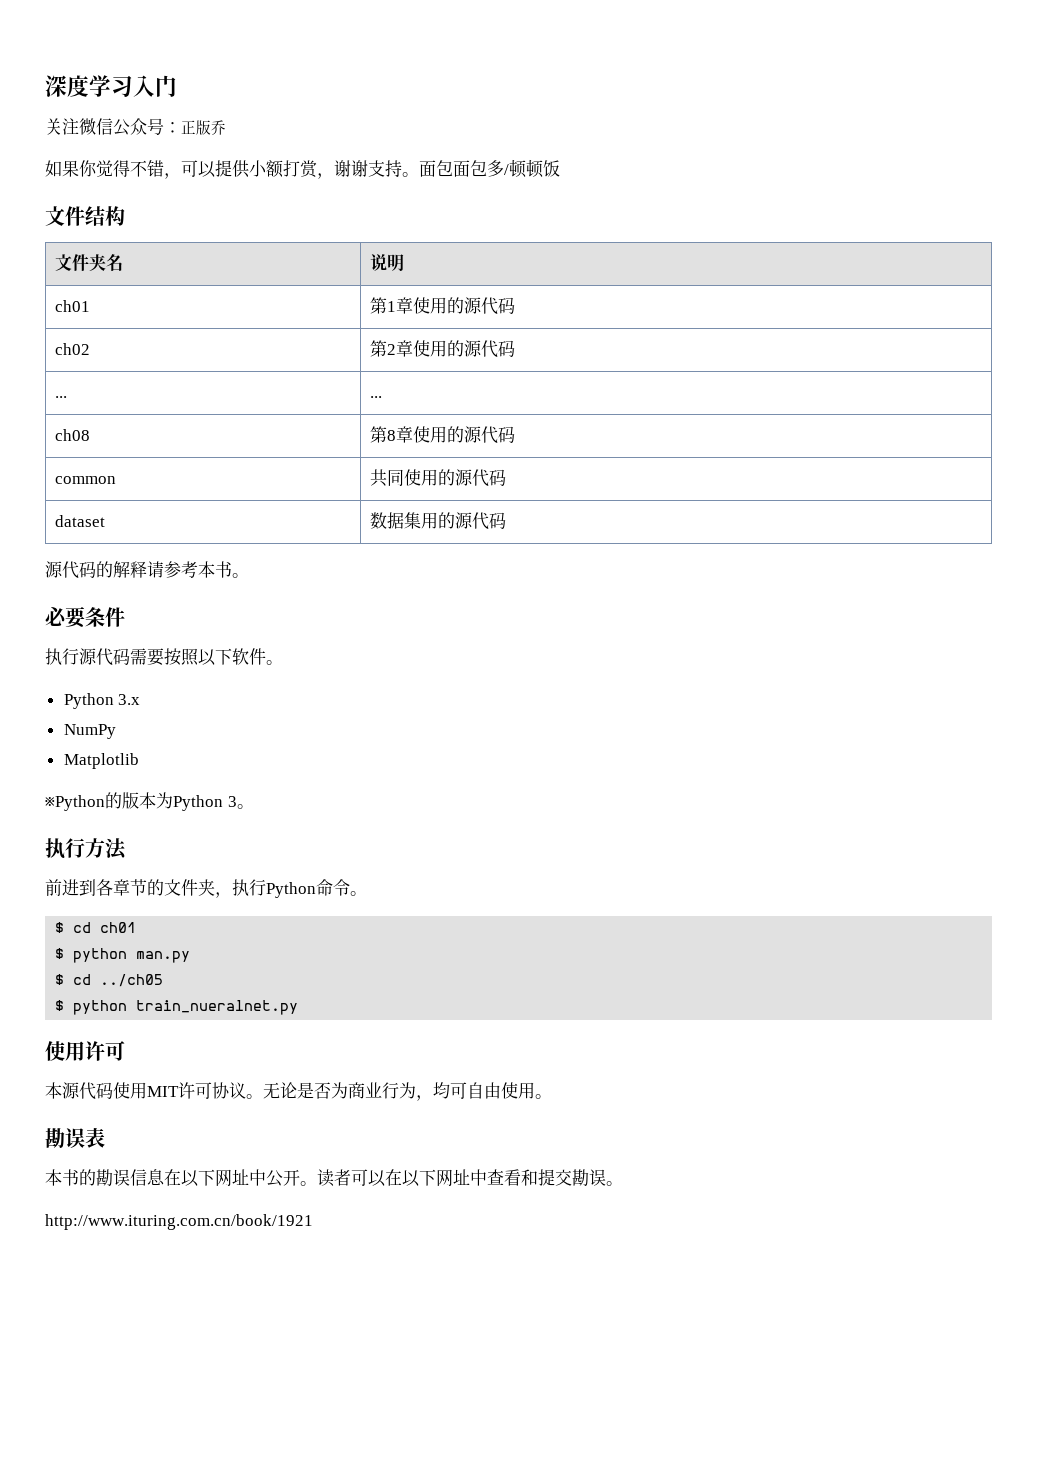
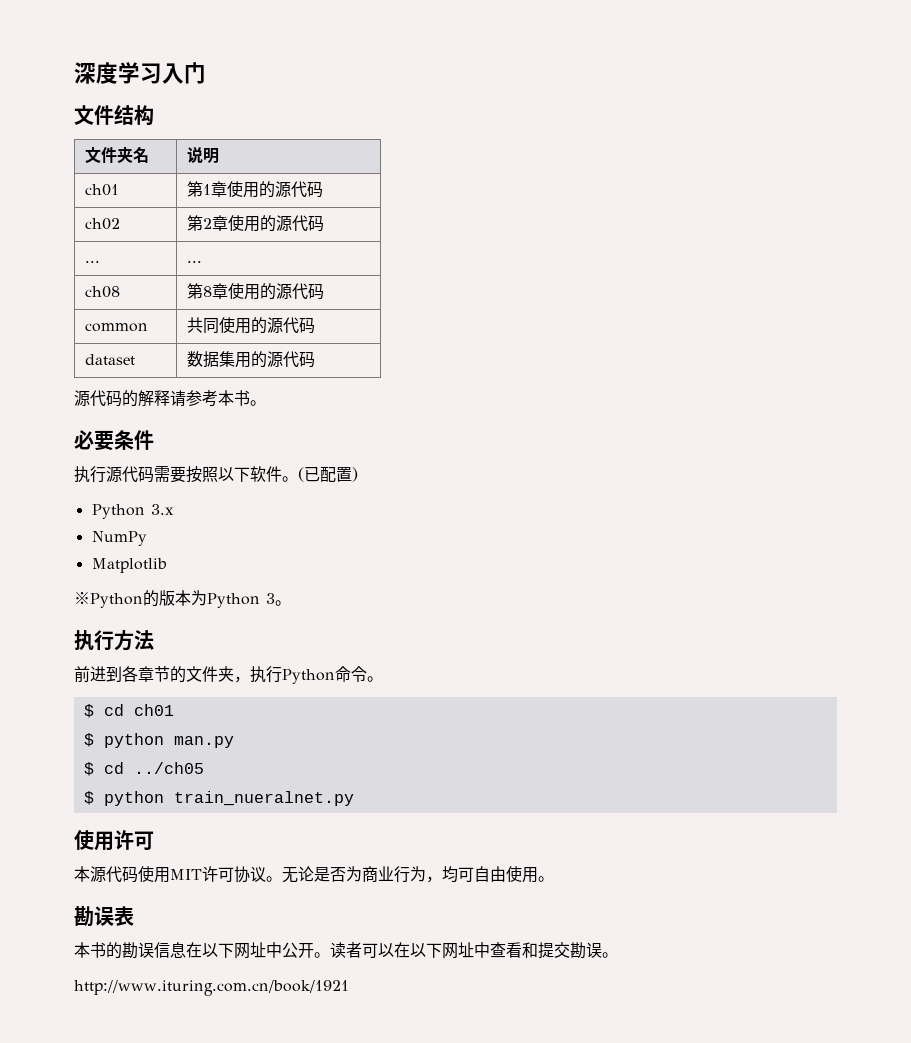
[45,118,226,136] [45,159,560,179] // 关注微信公众号：正版乔 // 如果你觉得不错，可以提供小额打赏，谢谢支持。面包面包多/顿顿饭 -> (206, 73) none
(283, 662) none -> [298,466,358,482] (已配置)

